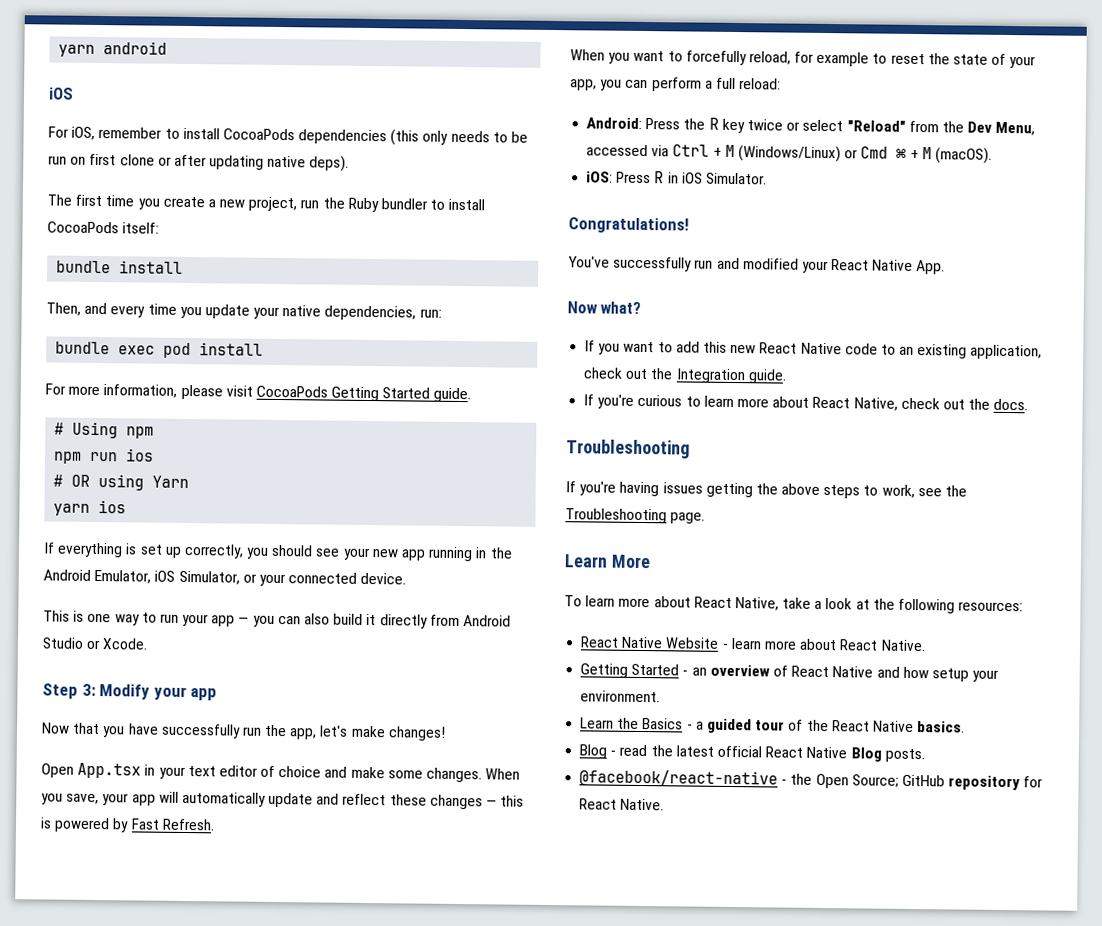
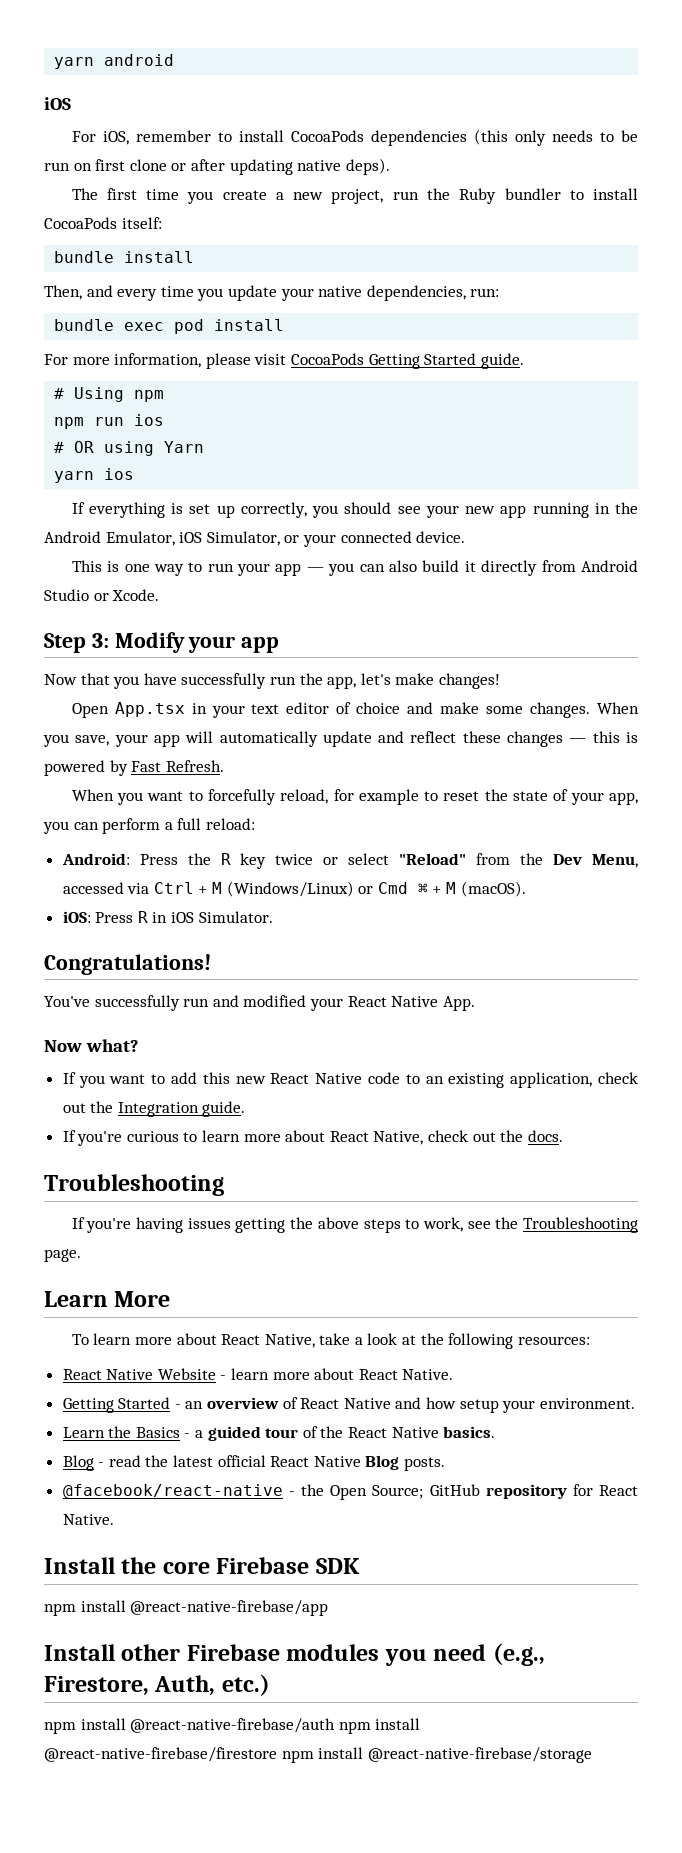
(665, 804) none -> [44,1557,360,1574] [44,1600,329,1616] [44,1643,545,1666] [44,1674,270,1696] [44,1718,421,1734] [44,1747,592,1763] // Install the core Firebase SDK // npm install @react-native-firebase/app // Install other Firebase modules you need (e.g., Firestore, Auth, etc.) // npm install @react-native-firebase/auth npm install @react-native-firebase/firestore npm install @react-native-firebase/storage

